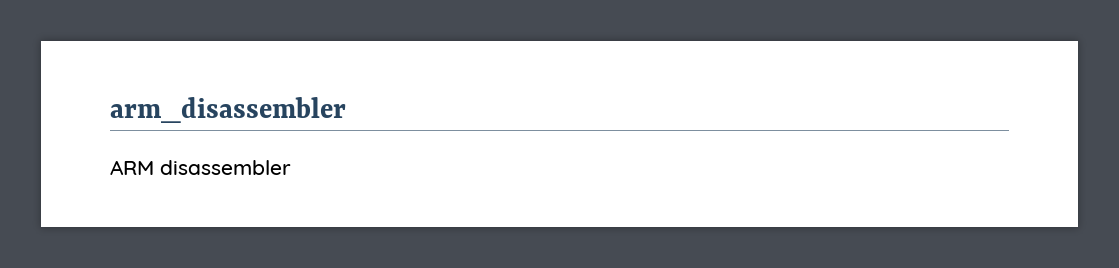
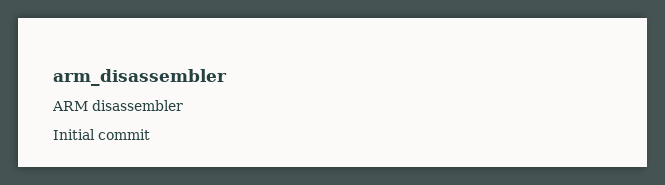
(291, 167) none -> [53,129,150,140] // Initial commit

